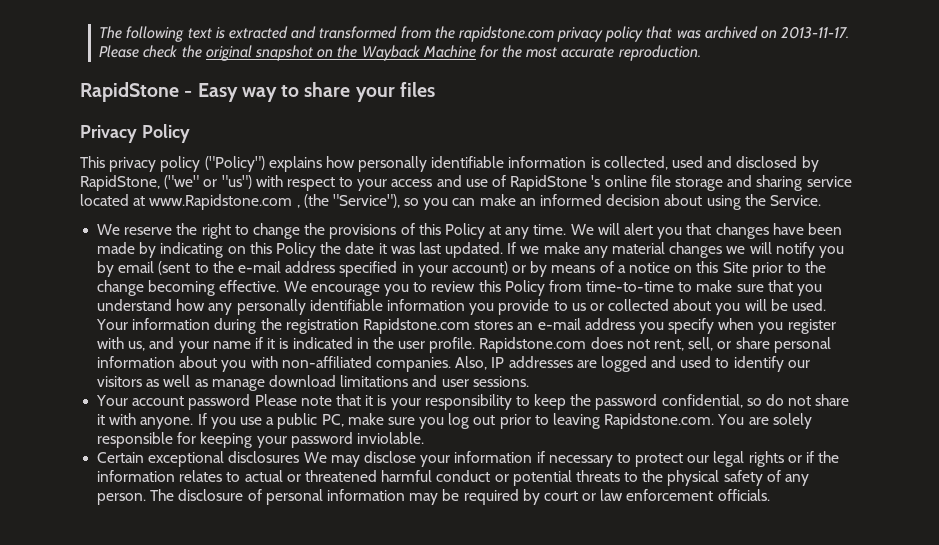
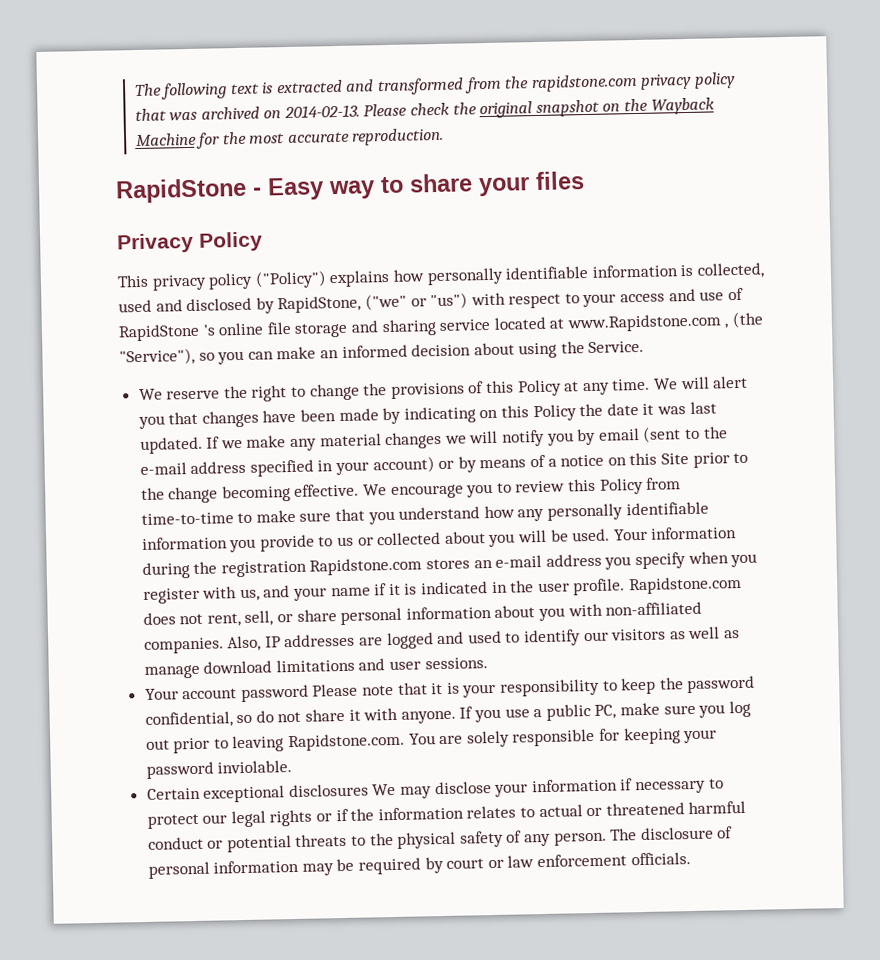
[781,26,850,39] 2013-11-17. -> [283,104,360,119] 2014-02-13.

